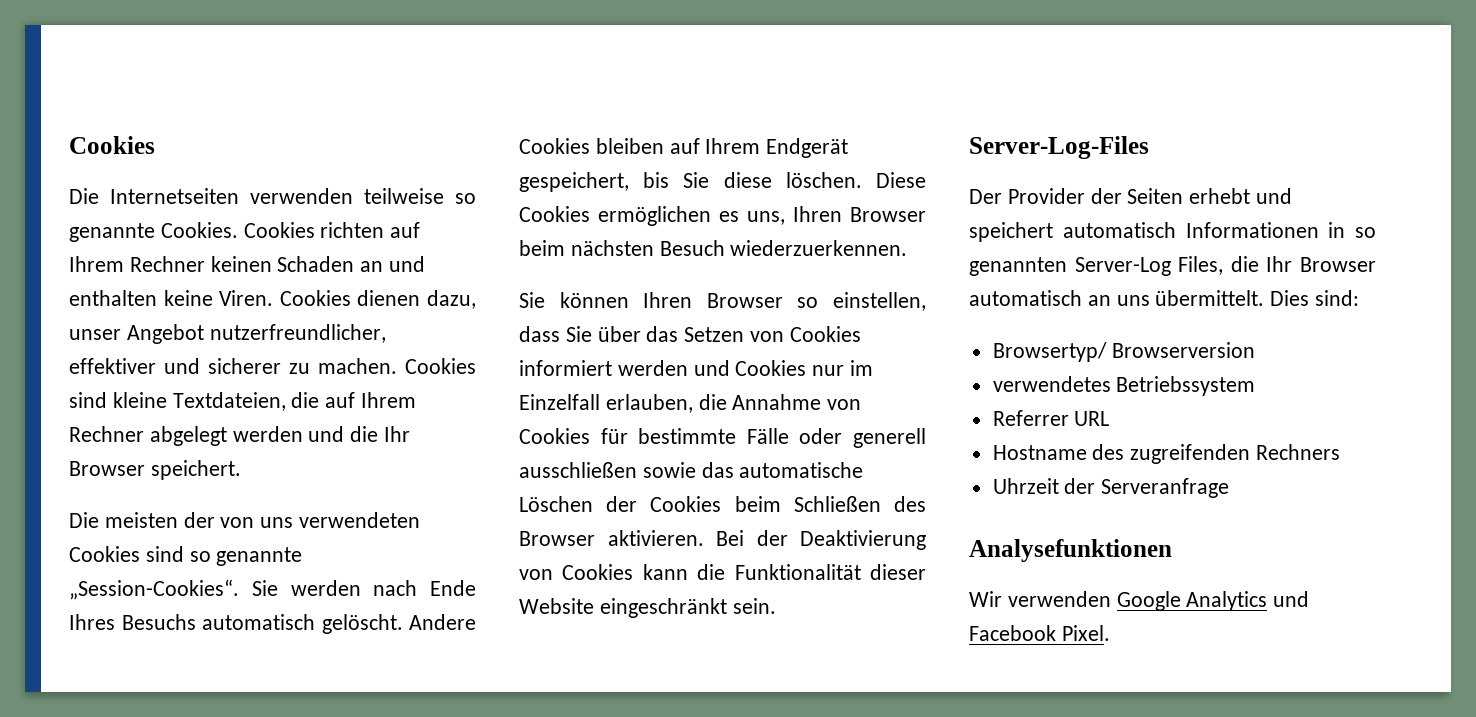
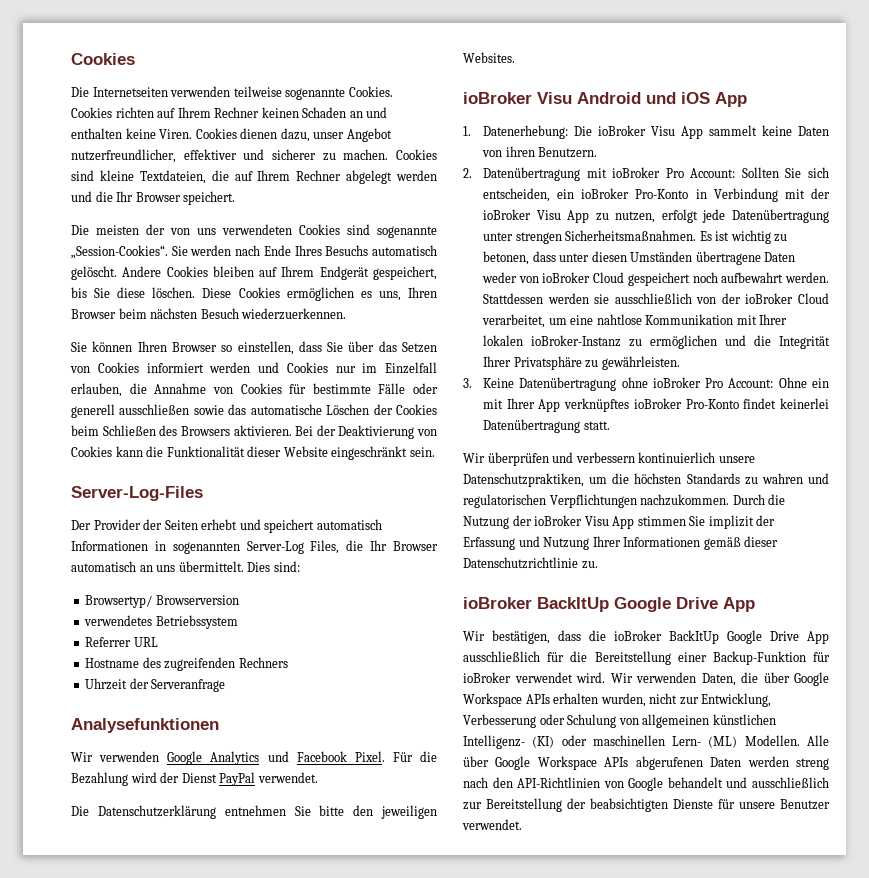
[455,193,476,204] [69,223,155,242] so genannte -> [285,88,346,100] sogenannte
[189,547,303,566] so genannte -> [377,226,437,238] sogenannte
[519,531,595,546] Browser -> [180,426,230,436] Browsers
[1355,227,1376,238] [969,257,1067,276] so genannten -> [172,542,240,554] sogenannten
(1110, 633) none -> [392,751,437,762] [71,772,318,786] [71,805,437,819] [463,52,515,63] [463,92,747,107] [463,125,829,139] [481,146,598,158] [463,167,829,181] [482,188,830,202] [482,209,829,223] [482,230,788,244] [482,251,796,265] [481,272,829,286] [482,293,829,304] [481,314,788,328] [482,335,830,349] [482,356,680,370] [463,377,829,391] [482,398,829,412] [482,419,610,433] [463,452,755,466] [463,473,829,487] [463,494,786,508] [463,515,776,529] [463,536,779,550] [463,557,598,569] [463,597,755,612] [463,630,829,644] [463,651,830,665] [463,672,829,686] [463,693,772,707] [463,714,776,728] [463,735,829,749] [463,756,829,770] [463,777,829,791] [463,798,830,812] [462,819,522,830] Für die Bezahlung wird der Dienst PayPal verwendet. // Die Datenschutzerklärung entnehmen Sie bitte den jeweiligen Websites. // ioBroker Visu Android und iOS App // 1. Datenerhebung: Die ioBroker Visu App sammelt keine Daten von ihren Benutzern. // 2. Datenübertragung mit ioBroker Pro Account: Sollten Sie sich entscheiden, ein ioBroker Pro-Konto in Verbindung mit der ioBroker Visu App zu nutzen, erfolgt jede Datenübertragung unter strengen Sicherheitsmaßnahmen. Es ist wichtig zu betonen, dass unter diesen Umständen übertragene Daten weder von ioBroker Cloud gespeichert noch aufbewahrt werden. Stattdessen werden sie ausschließlich von der ioBroker Cloud verarbeitet, um eine nahtlose Kommunikation mit Ihrer lokalen ioBroker-Instanz zu ermöglichen und die Integrität Ihrer Privatsphäre zu gewährleisten. // 3. Keine Datenübertragung ohne ioBroker Pro Account: Ohne ein mit Ihrer App verknüpftes ioBroker Pro-Konto findet keinerlei Datenübertragung statt. // Wir überprüfen und verbessern kontinuierlich unsere Datenschutzpraktiken, um die höchsten Standards zu wahren und regulatorischen Verpflichtungen nachzukommen. Durch die Nutzung der ioBroker Visu App stimmen Sie implizit der Erfassung und Nutzung Ihrer Informationen gemäß dieser Datenschutzrichtlinie zu. // ioBroker BackItUp Google Drive App // Wir bestätigen, dass die ioBroker BackItUp Google Drive App ausschließlich für die Bereitstellung einer Backup-Funktion für ioBroker verwendet wird. Wir verwenden Daten, die über Google Workspace APIs erhalten wurden, nicht zur Entwicklung, Verbesserung oder Schulung von allgemeinen künstlichen Intelligenz- (KI) oder maschinellen Lern- (ML) Modellen. Alle über Google Workspace APIs abgerufenen Daten werden streng nach den API-Richtlinien von Google behandelt und ausschließlich zur Bereitstellung der beabsichtigten Dienste für unsere Benutzer verwendet.

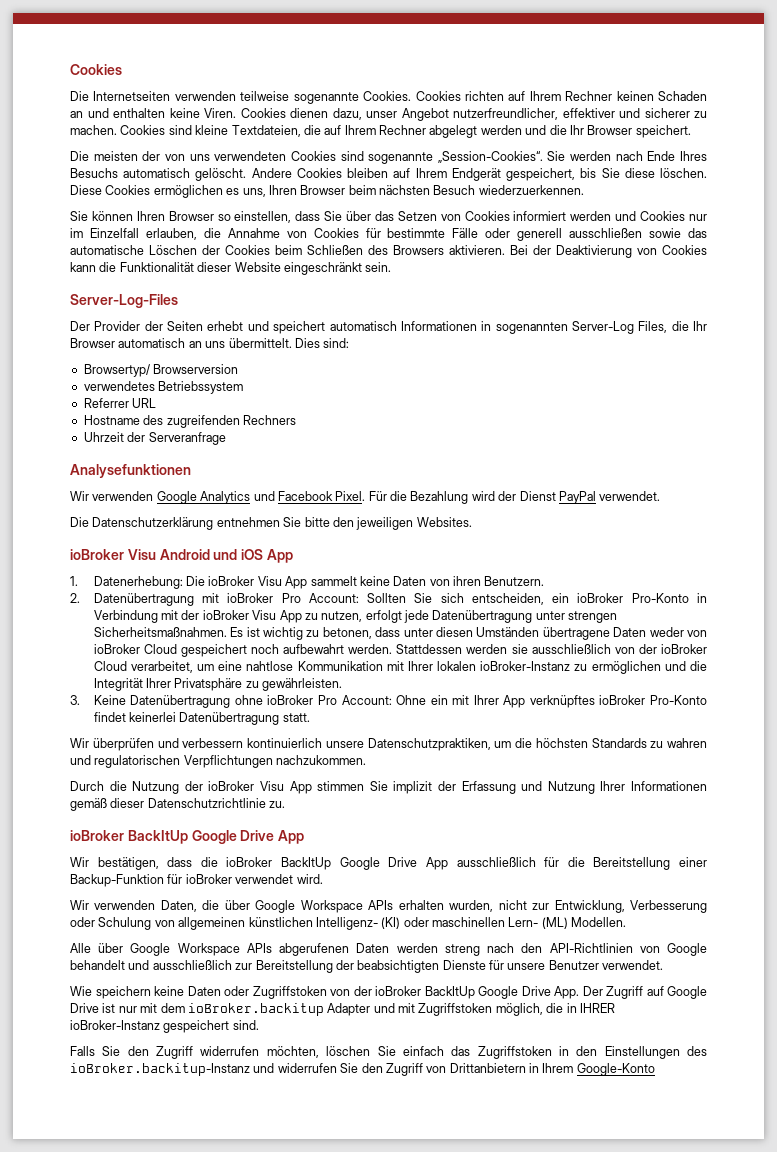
(730, 500) none -> (367, 760) //
(605, 677) none -> (323, 879) //
(800, 740) none -> (627, 922) //
(522, 824) none -> [70,986,707,999] [70,1003,615,1016] [70,1020,259,1033] [70,1046,707,1059] [70,1063,655,1076] // Wie speichern keine Daten oder Zugriffstoken von der ioBroker BackItUp Google Drive App. Der Zugriff auf Google Drive ist nur mit dem ioBroker.backitup Adapter und mit Zugriffstoken möglich, die in IHRER ioBroker-Instanz gespeichert sind. // Falls Sie den Zugriff widerrufen möchten, löschen Sie einfach das Zugriffstoken in den Einstellungen des ioBroker.backitup-Instanz und widerrufen Sie den Zugriff von Drittanbietern in Ihrem Google-Konto

